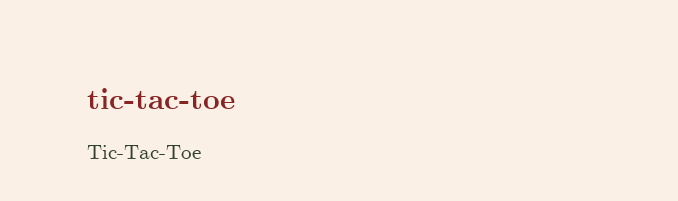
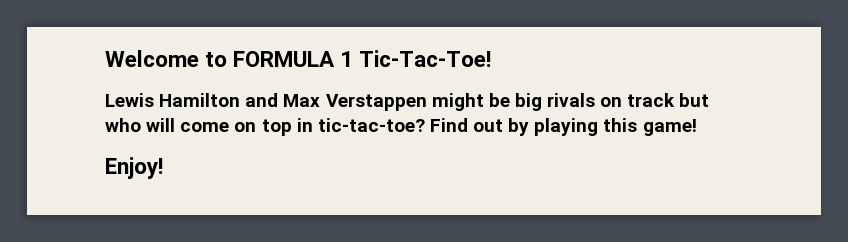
[87,88,235,109] [87,145,201,159] tic-tac-toe // Tic-Tac-Toe -> [105,50,492,67] [105,93,710,111] [105,118,697,136] [105,157,163,179] Welcome to FORMULA 1 Tic-Tac-Toe! // Lewis Hamilton and Max Verstappen might be big rivals on track but who will come on top in tic-tac-toe? Find out by playing this game! // Enjoy!

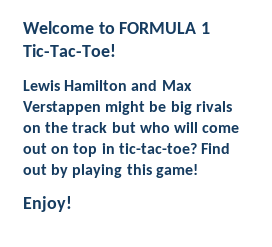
(623, 102) none -> [45,122,69,133] the
(230, 127) none -> [23,143,47,154] out

